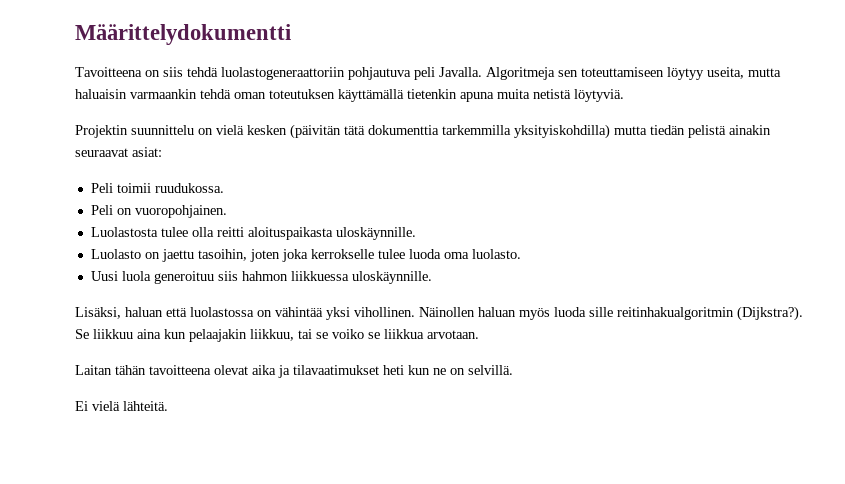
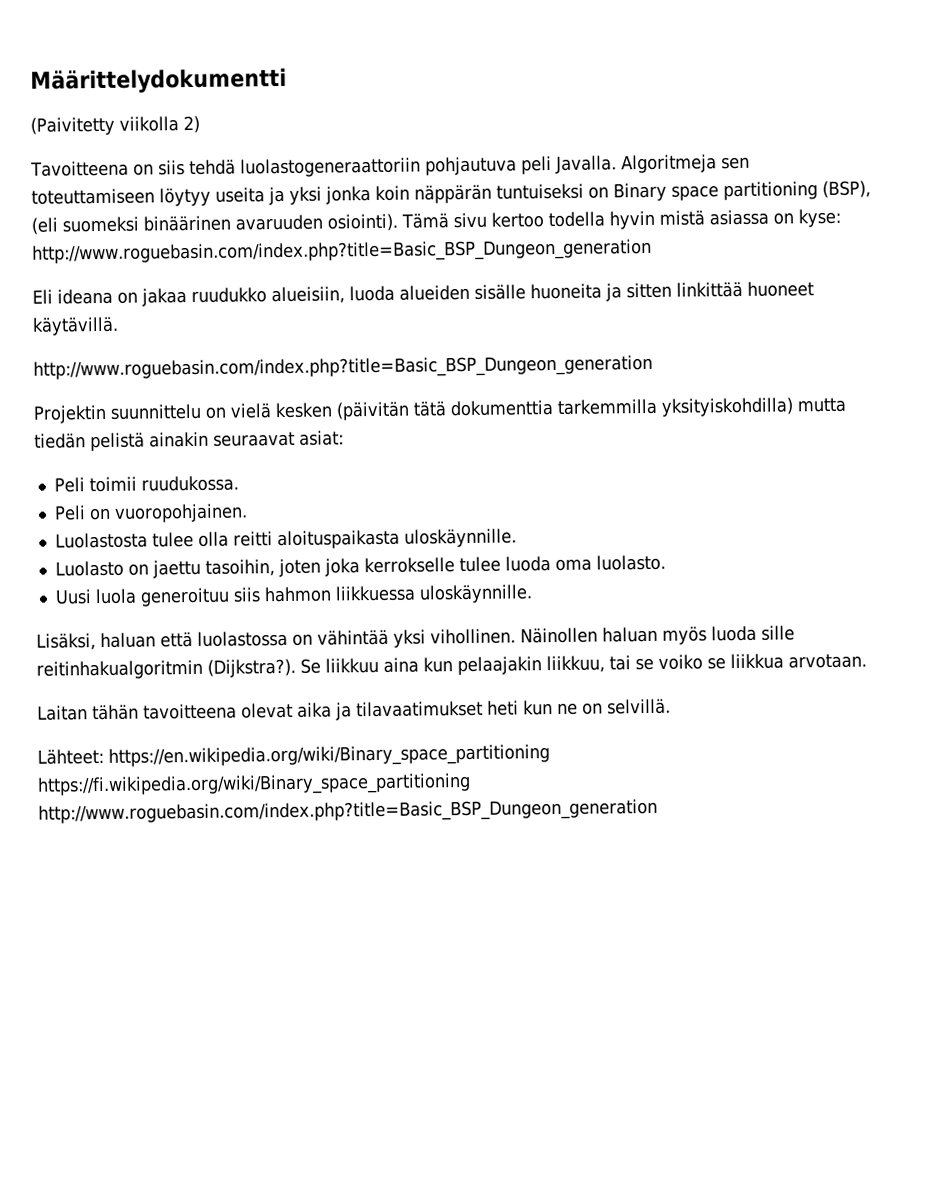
(291, 34) none -> [30,115,200,136] // (Paivitetty viikolla 2)
[707,67,781,79] [75,89,624,102] useita, mutta haluaisin varmaankin tehdä oman toteutuksen käyttämällä tietenkin apuna muita netistä löytyviä. -> [215,180,871,206] [31,208,841,235] [32,238,652,265] [32,281,814,307] [32,316,119,336] [33,354,653,381] useita ja yksi jonka koin näppärän tuntuiseksi on Binary space partitioning (BSP), (eli suomeksi binäärinen avaruuden osiointi). Tämä sivu kertoo todella hyvin mistä asiassa on kyse: http://www.roguebasin.com/index.php?title=Basic_BSP_Dungeon_generation // Eli ideana on jakaa ruudukko alueisiin, luoda alueiden sisälle huoneita ja sitten linkittää huoneet käytävillä. // http://www.roguebasin.com/index.php?title=Basic_BSP_Dungeon_generation
[75,401,168,411] Ei vielä lähteitä. -> [37,744,550,768] [37,772,471,797] [38,798,658,825] Lähteet: https://en.wikipedia.org/wiki/Binary_space_partitioning https://fi.wikipedia.org/wiki/Binary_space_partitioning http://www.roguebasin.com/index.php?title=Basic_BSP_Dungeon_generation

